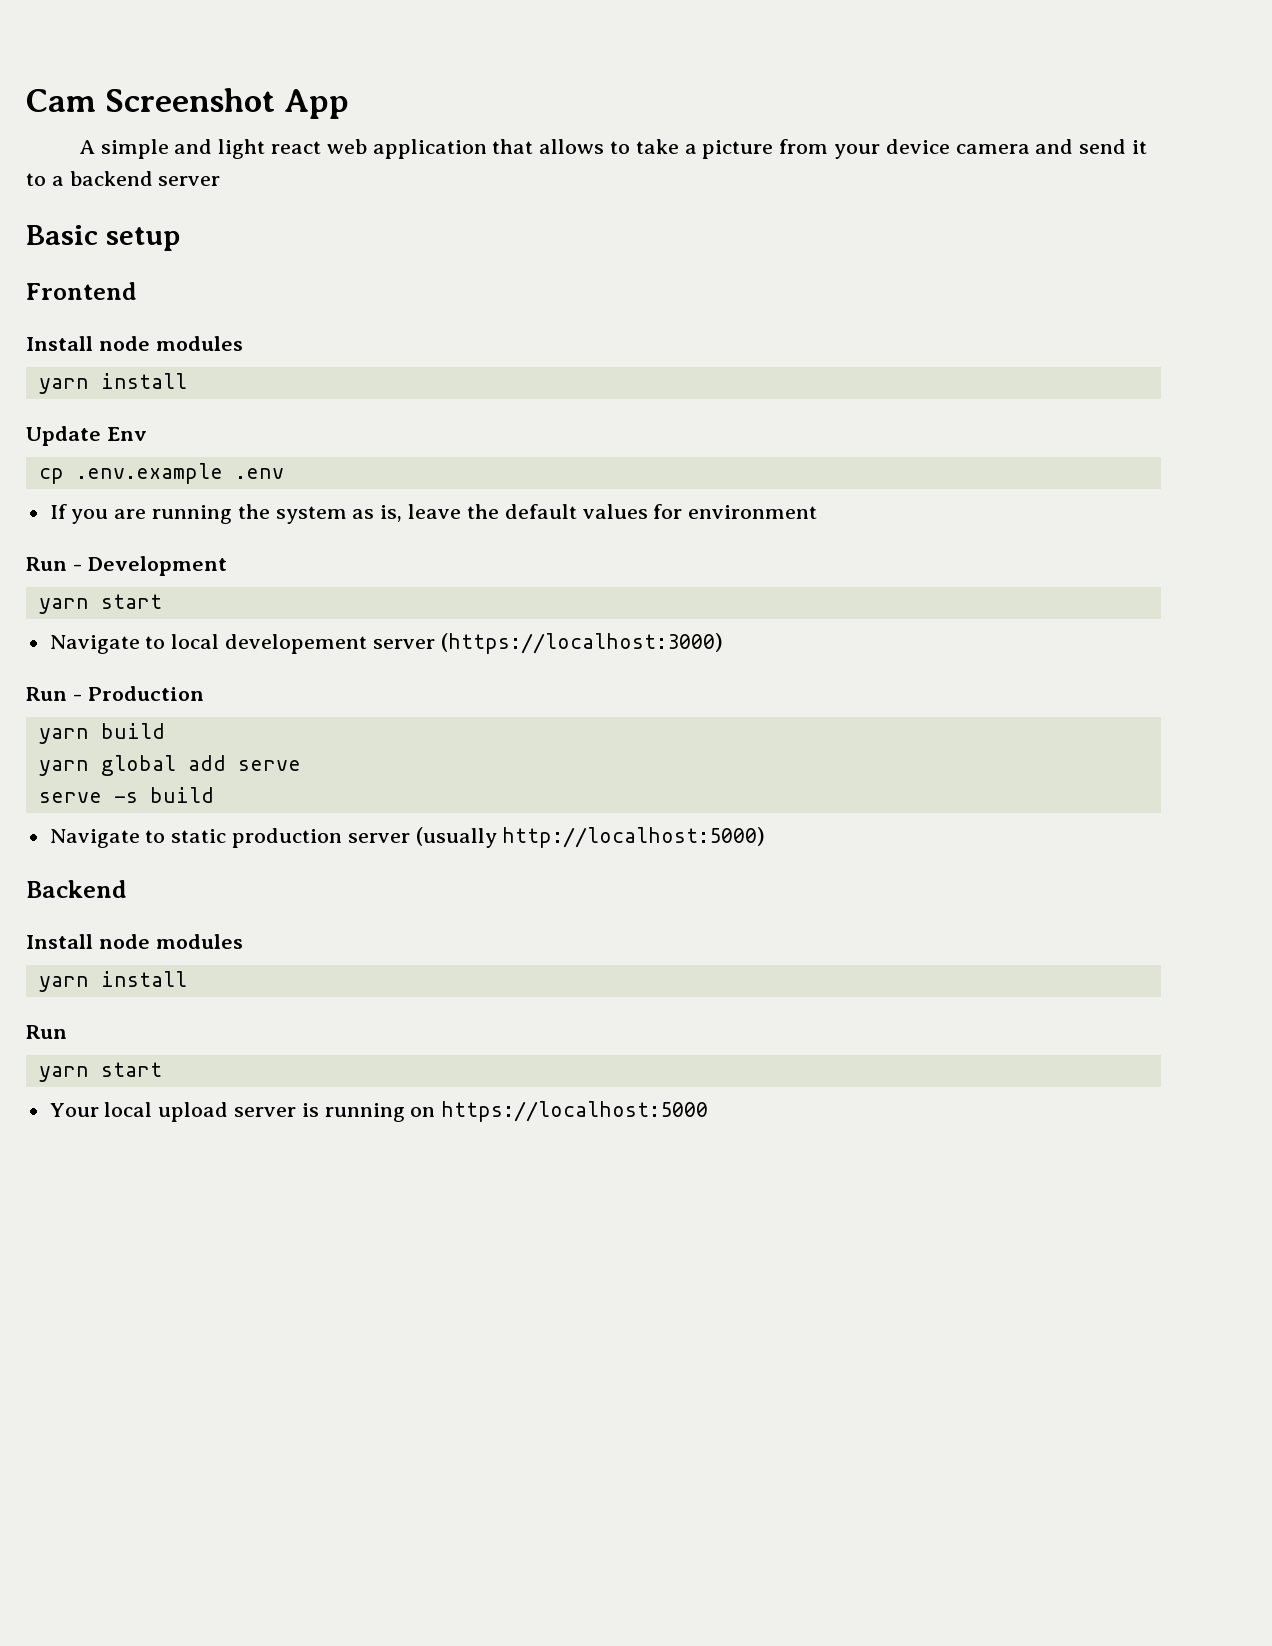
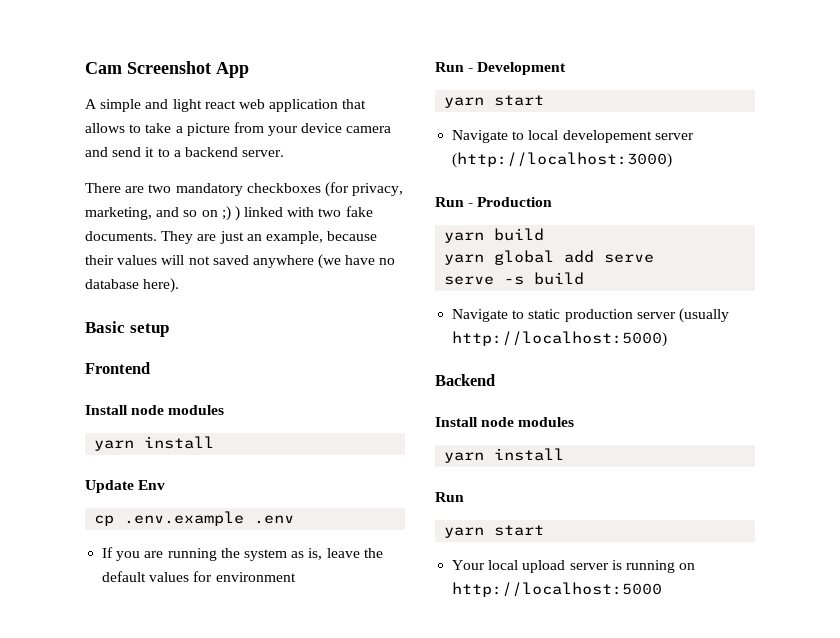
[158,176,221,186] server -> [242,150,285,157] [85,182,404,197] [85,206,373,221] [85,231,378,244] [85,254,396,269] [85,278,180,293] server. // There are two mandatory checkboxes (for privacy, marketing, and so on ;) ) linked with two fake documents. They are just an example, because their values will not saved anywhere (we have no database here).
[440,633,723,654] (https://localhost:3000) -> [452,152,673,168] (http://localhost:3000)
[441,1101,709,1122] https://localhost:5000 -> [452,582,663,597] http://localhost:5000

